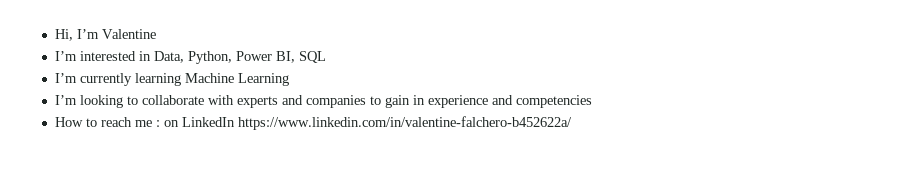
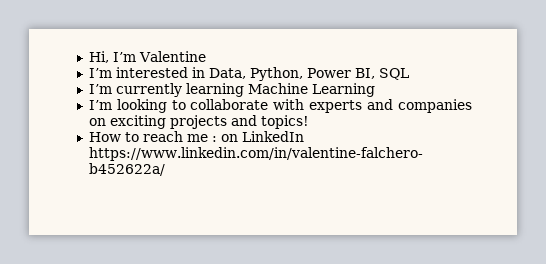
[369,95,592,108] to gain in experience and competencies -> [88,115,309,129] on exciting projects and topics!

